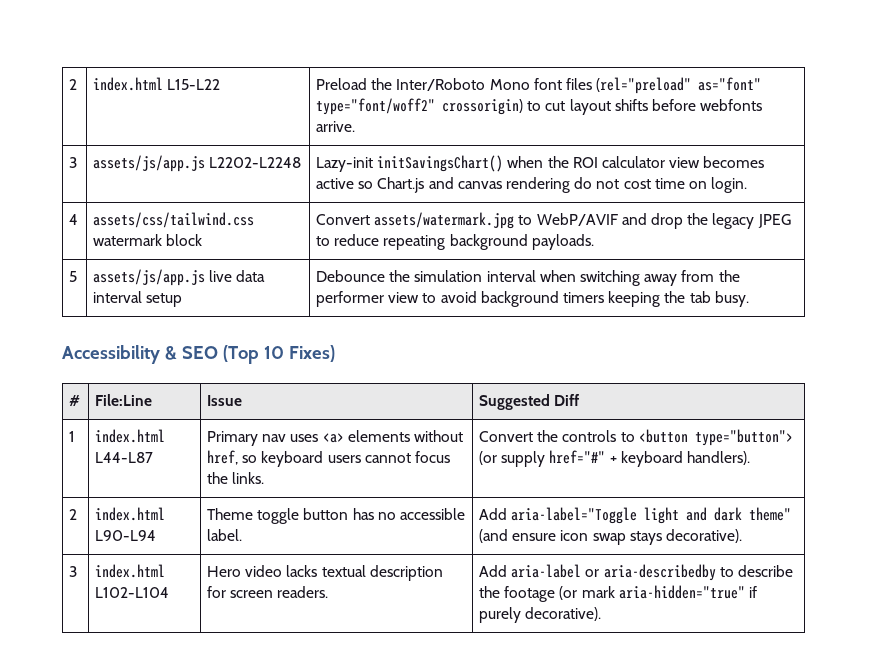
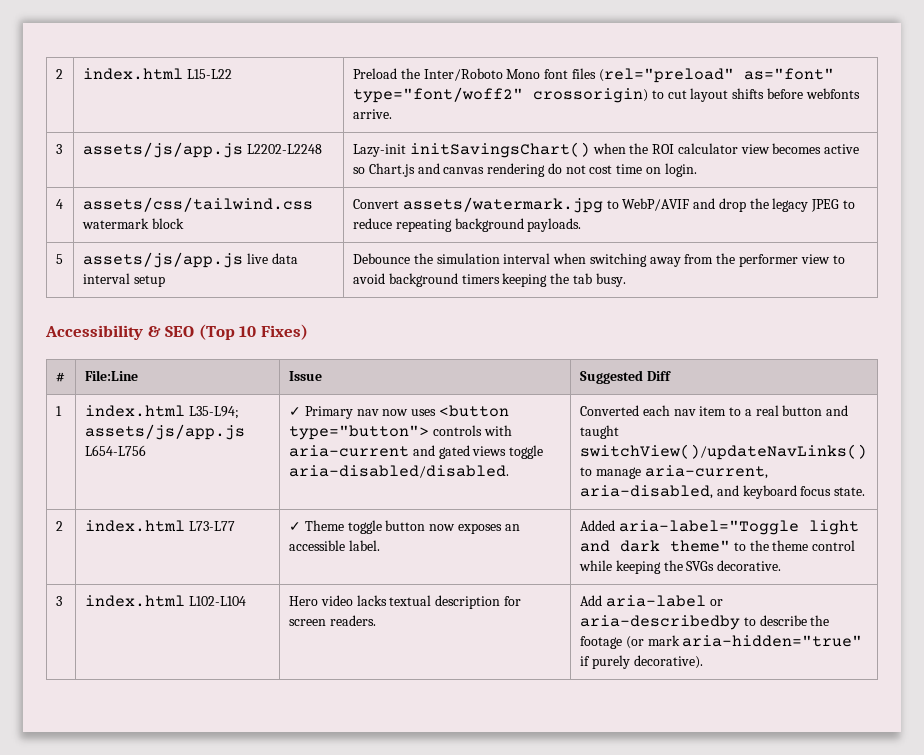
[95,452,154,463] [207,430,463,446] [207,450,450,467] [207,472,265,484] [479,429,793,446] [479,450,750,467] [69,509,78,520] [95,507,166,521] [95,530,157,541] L44-L87 | Primary nav uses <a> elements without href, so keyboard users cannot focus the links. | Convert the controls to <button type="button"> (or supply href="#" + keyboard handlers). // 2 | index.html L90-L94 | -> [188,406,239,419] [84,424,245,440] [84,445,146,456] [288,405,509,419] [288,425,512,440] [288,445,544,459] [288,465,509,478] [579,405,849,416] [579,425,619,439] [579,444,867,460] [579,465,768,479] [579,485,866,499] [55,521,63,531] [84,520,235,532] [288,522,301,531] L35-L94; assets/js/app.js L654-L756 | ✓ Primary nav now uses <button type="button"> controls with aria-current and gated views toggle aria-disabled/disabled. | Converted each nav item to a real button and taught switchView()/updateNavLinks() to manage aria-current, aria-disabled, and keyboard focus state. // 2 | index.html L73-L77 | ✓
[352,508,396,520] has no -> [429,523,520,534] now exposes an
[479,508,508,520] Add -> [579,520,615,531] Added
[479,529,742,545] (and ensure icon swap stays decorative). -> [733,540,856,551] [578,560,782,574] to the theme control while keeping the SVGs decorative.

